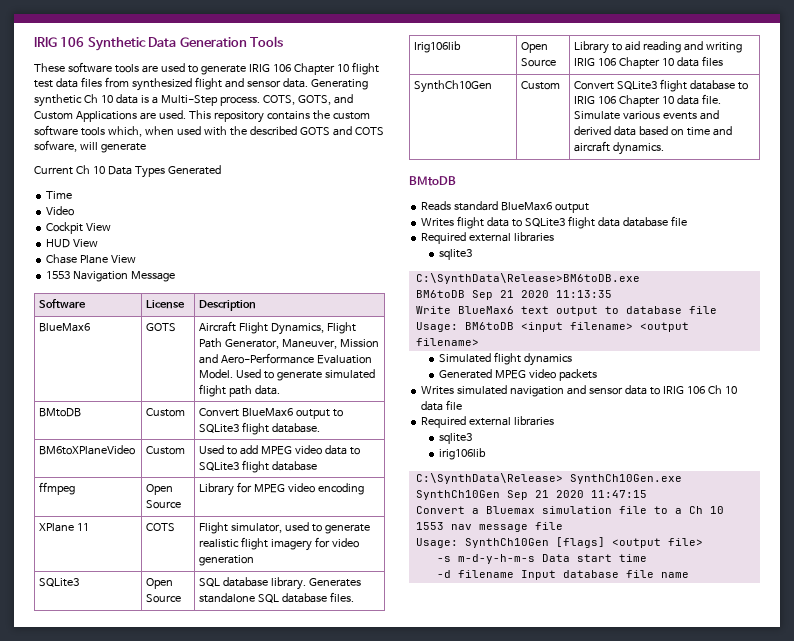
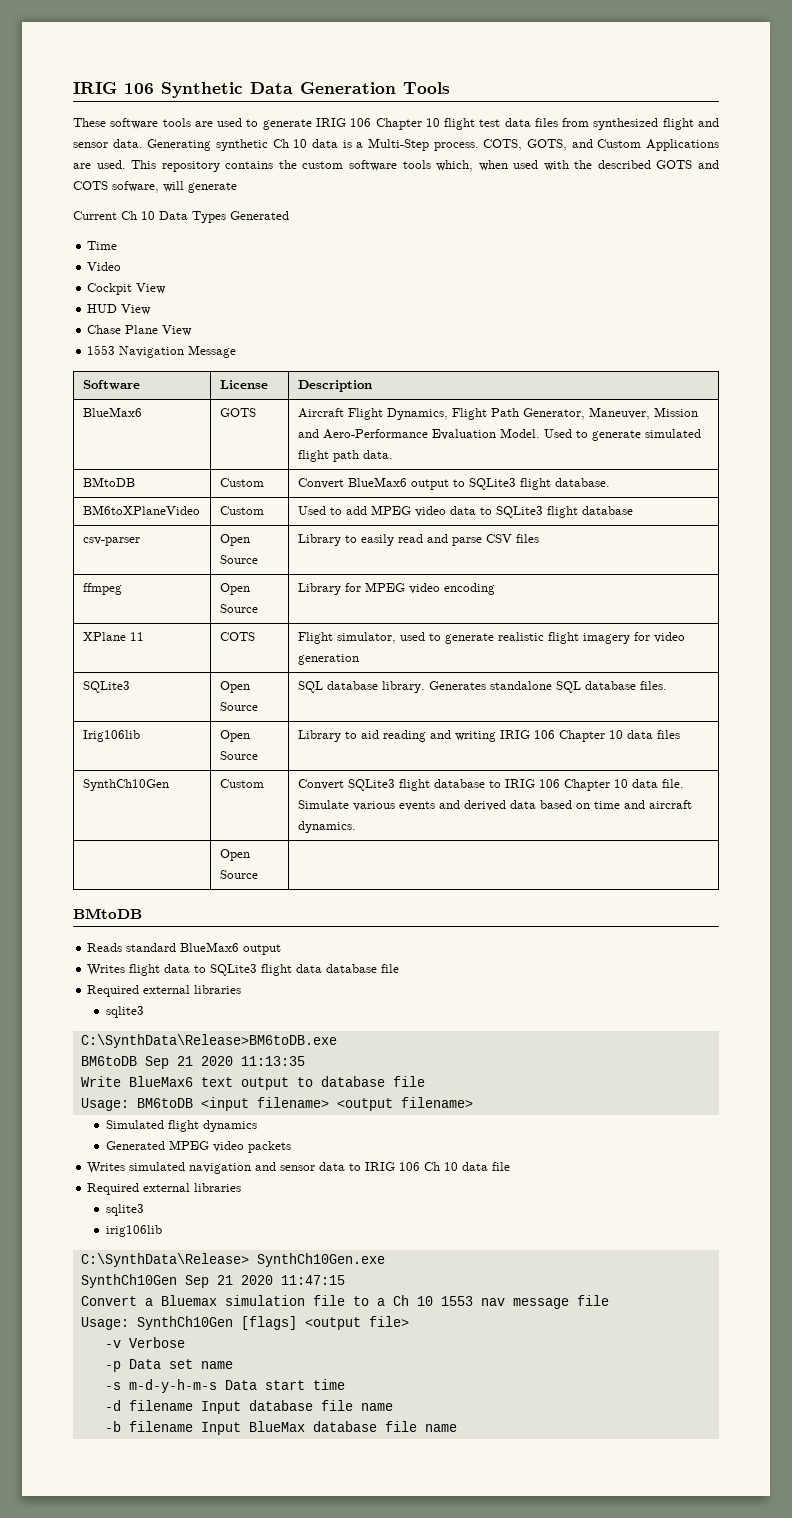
(318, 466) none -> [82,537,140,546] [219,534,250,546] [219,555,258,564] [297,534,539,546] // csv-parser | Open Source | Library to easily read and parse CSV files
(665, 148) none -> [219,849,250,861] [219,870,258,879] // | Open Source |
(703, 542) none -> [104,1337,185,1348] [104,1359,233,1372] // -v Verbose // -p Data set name
(689, 575) none -> [104,1421,457,1435] // -b filename Input BlueMax database file name

